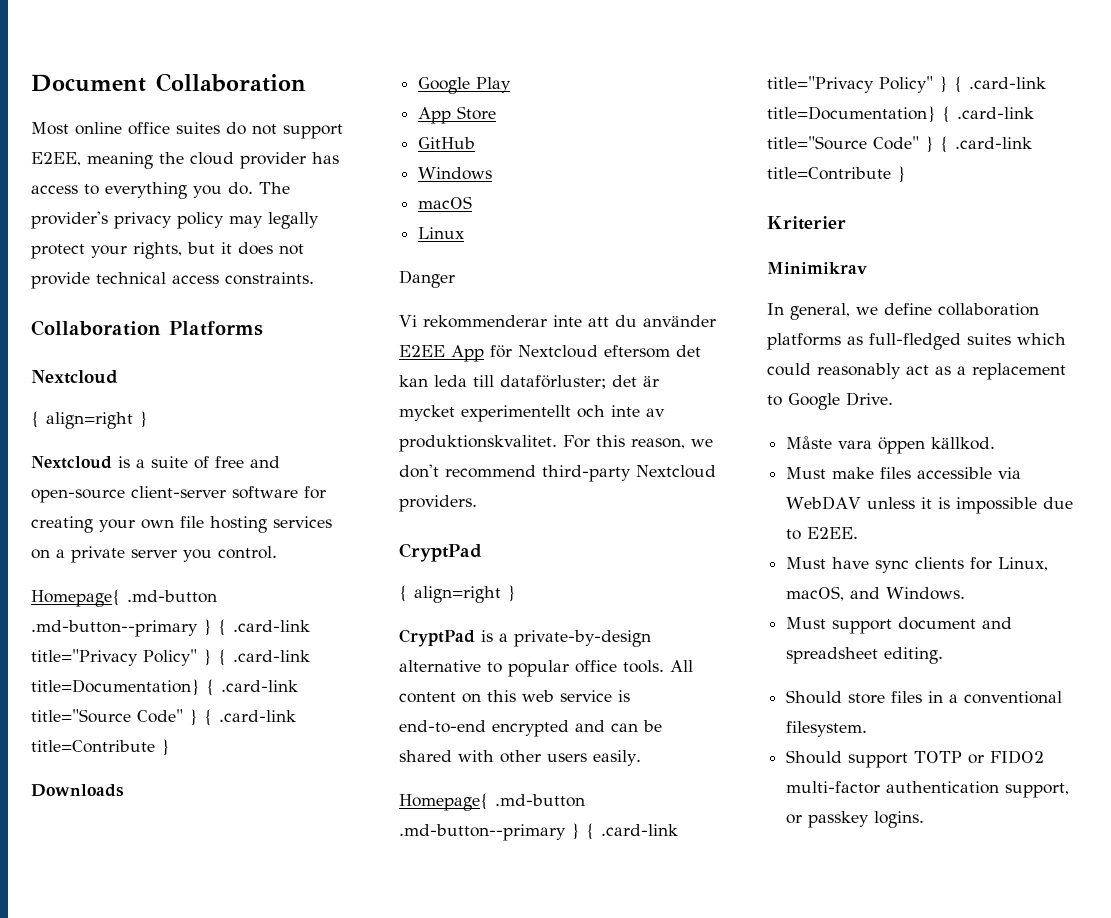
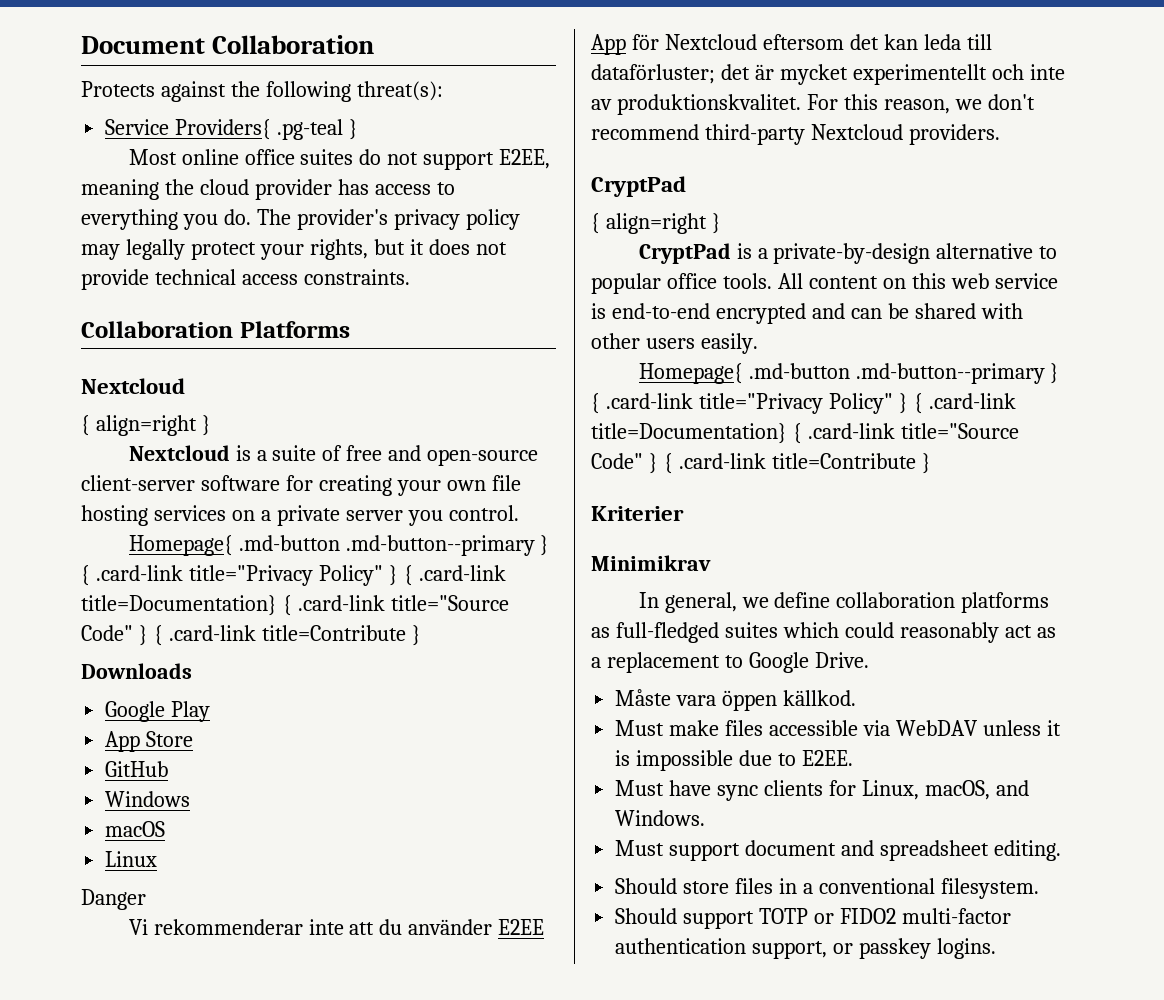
(306, 82) none -> [81,81,443,102] [105,119,359,140] // Protects against the following threat(s): // Service Providers{ .pg-teal }

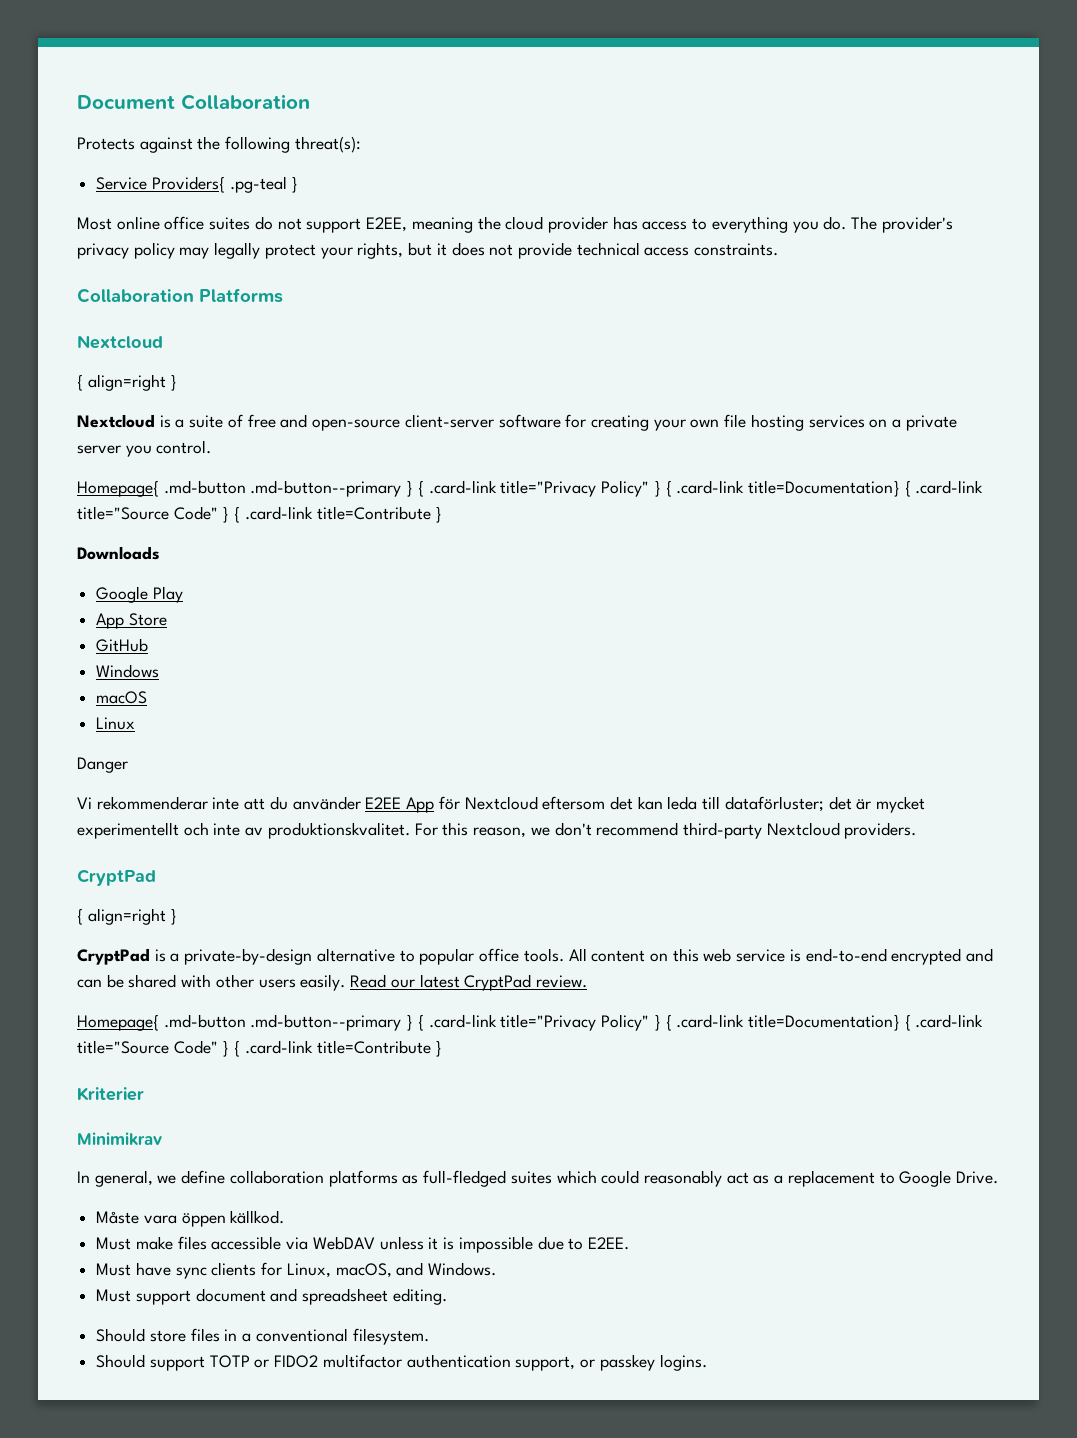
(758, 343) none -> [350,974,587,991] Read our latest CryptPad review.
[901,908,1011,924] multi-factor -> [322,1354,402,1368] multifactor

